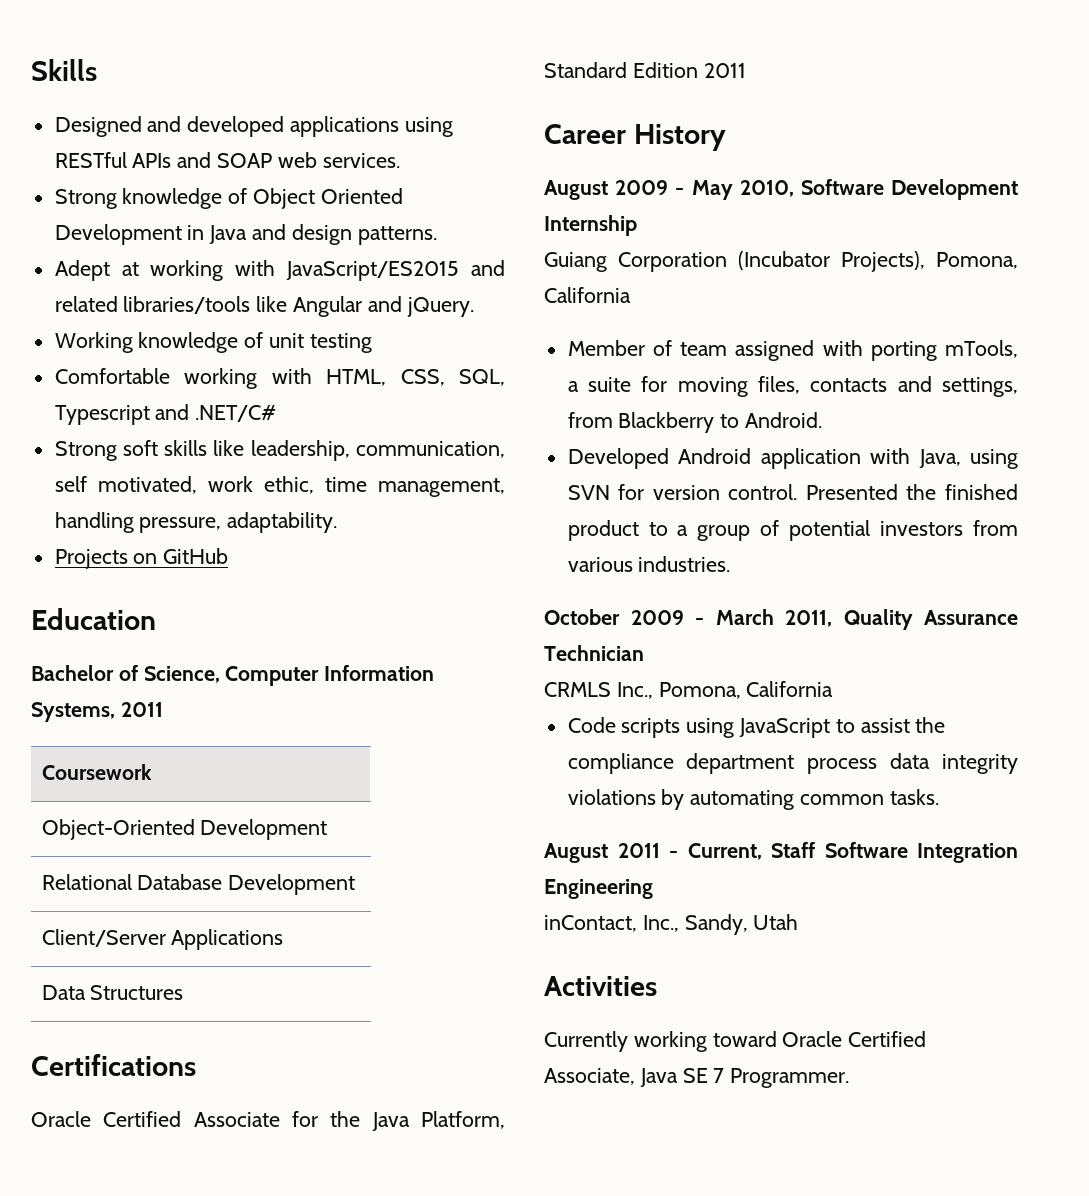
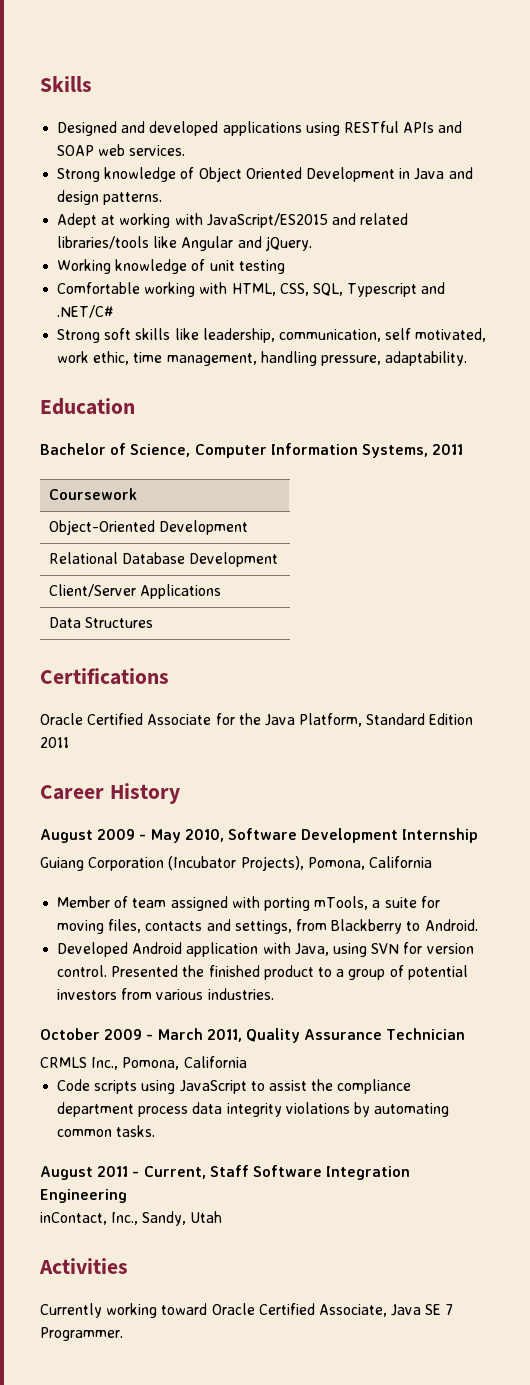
[54,548,229,569] // Projects on GitHub -> (468, 358) none

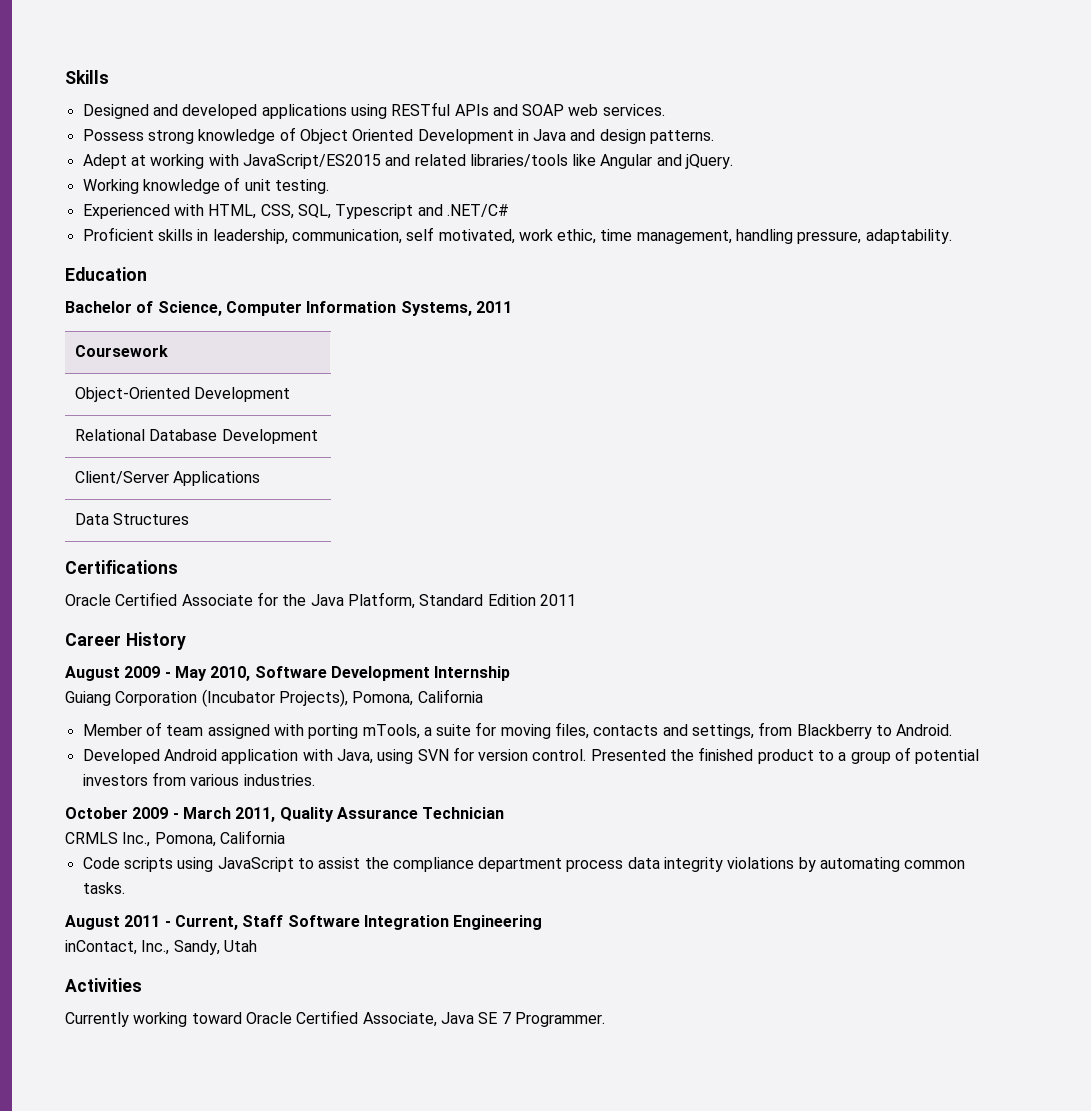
[57,168,101,182] Strong -> [82,129,194,144] Possess strong
[238,260,285,274] [57,282,196,297] testing // Comfortable working -> [274,179,329,194] [82,204,170,219] testing. // Experienced
[57,328,199,343] Strong soft skills like -> [82,227,209,241] Proficient skills in

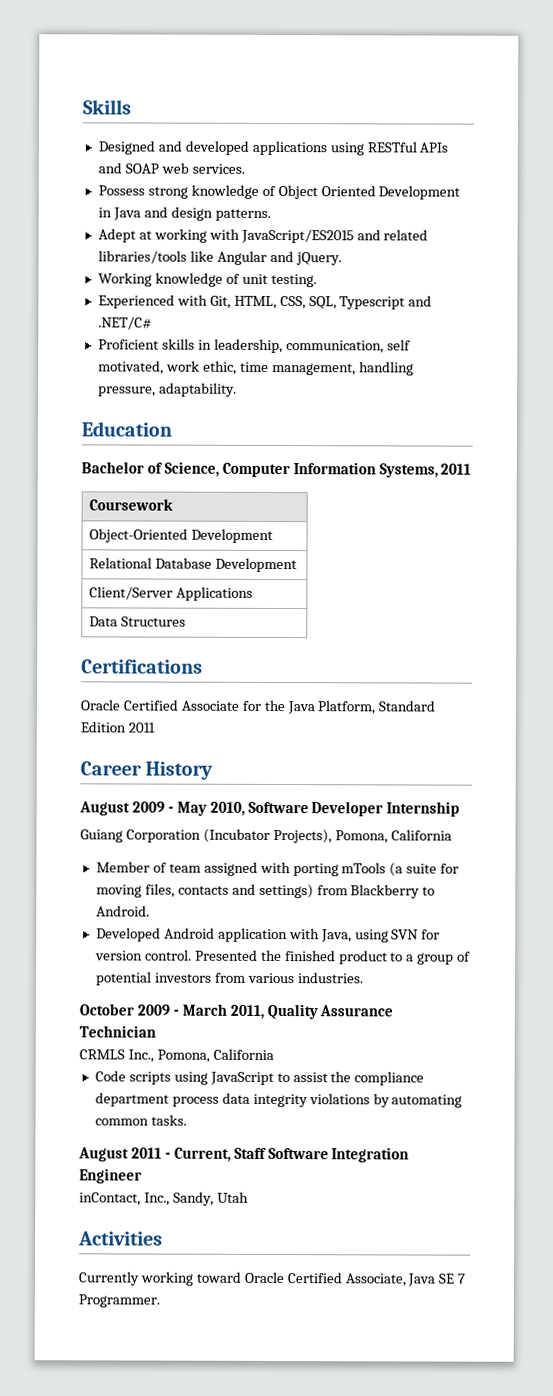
(204, 210) none -> [209,295,231,309] Git,
[330,666,430,681] Development -> [311,801,384,817] Developer
[362,724,432,739] mTools, a -> [341,862,404,877] mTools (a
[692,724,755,739] settings, -> [258,883,314,899] settings)
[453,915,543,930] Engineering -> [79,1168,142,1184] Engineer

